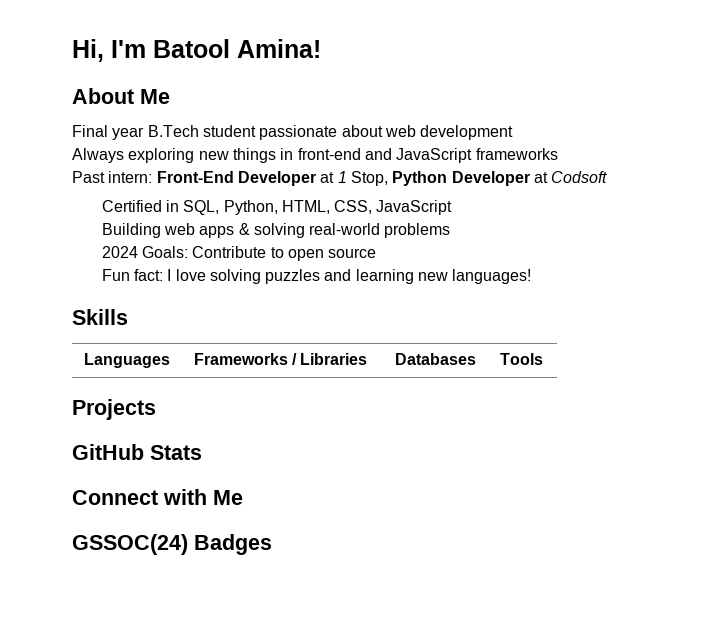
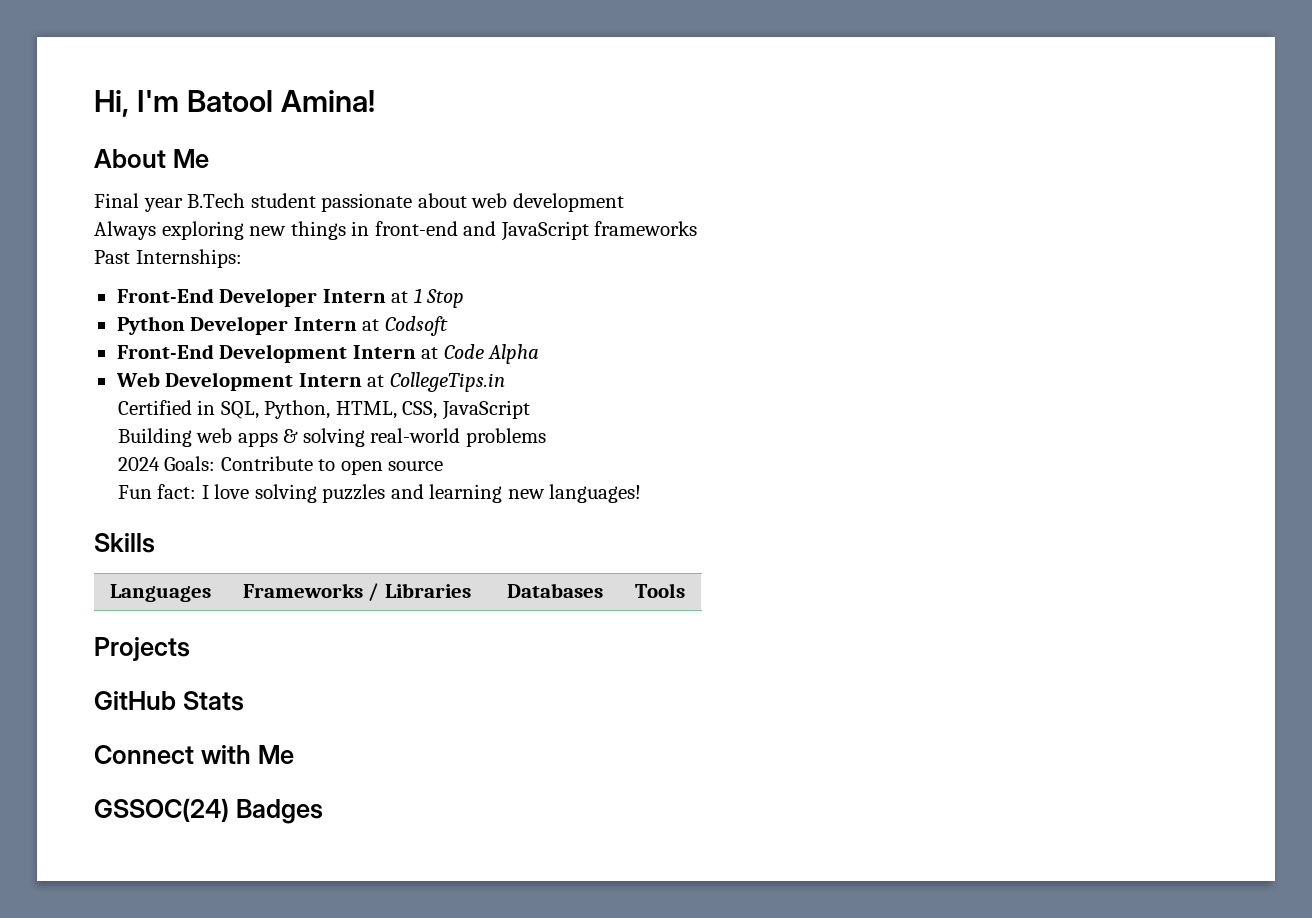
[108,171,153,183] intern: -> [135,249,242,268] Internships: //
(316, 178) none -> [322,289,386,303] Intern
[350,171,388,186] Stop, -> [426,289,465,308] Stop //
(530, 178) none -> [293,317,357,331] Intern
(608, 177) none -> [116,344,540,364] [115,372,505,392] // Front-End Development Intern at Code Alpha // Web Development Intern at CollegeTips.in

